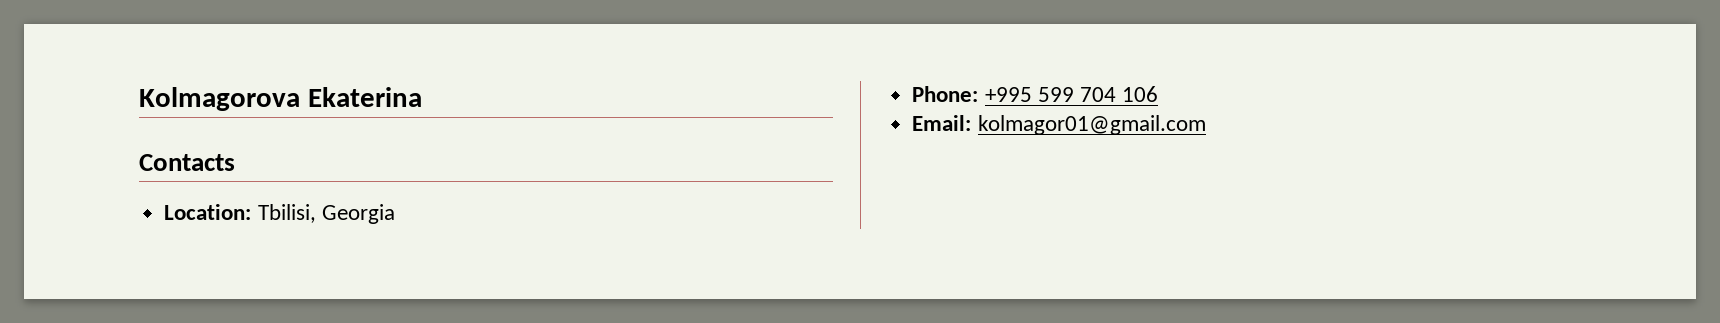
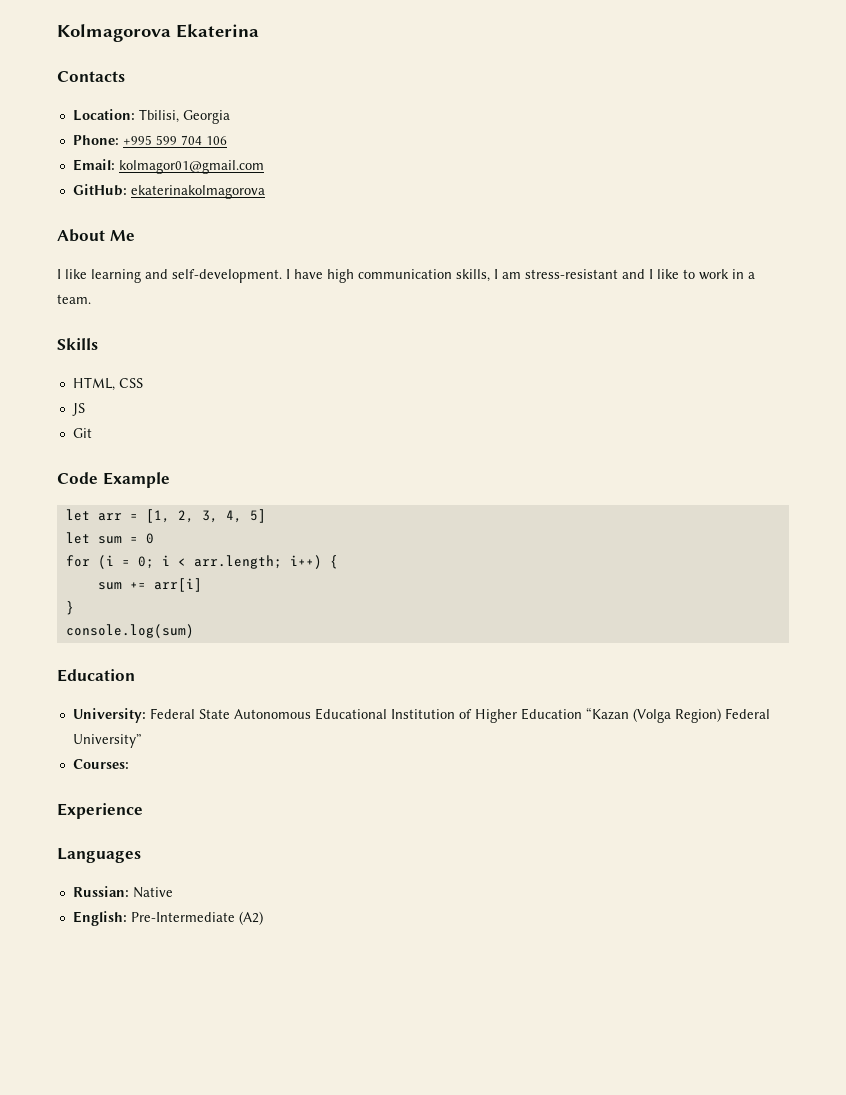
(1206, 125) none -> [72,184,265,199] [57,229,135,242] [57,269,755,283] [57,294,91,304] [57,338,98,350] [72,377,143,391] [71,403,85,416] [72,428,92,438] [57,472,170,488] [65,509,266,523] [65,532,154,544] [65,555,338,569] [97,578,202,592] [65,601,74,615] [65,624,194,638] [57,669,135,682] [72,707,770,723] [72,734,142,748] [72,759,129,769] [57,803,143,819] [57,848,141,863] [72,886,173,898] [72,911,263,926] // GitHub: ekaterinakolmagorova // About Me // I like learning and self-development. I have high communication skills, I am stress-resistant and I like to work in a team. // Skills // HTML, CSS // JS // Git // Code Example // let arr = [1, 2, 3, 4, 5] // let sum = 0 // for (i = 0; i < arr.length; i++) { // sum += arr[i] // } // console.log(sum) // Education // University: Federal State Autonomous Educational Institution of Higher Education “Kazan (Volga Region) Federal University” // Courses: // Experience // Languages // Russian: Native // English: Pre-Intermediate (A2)

